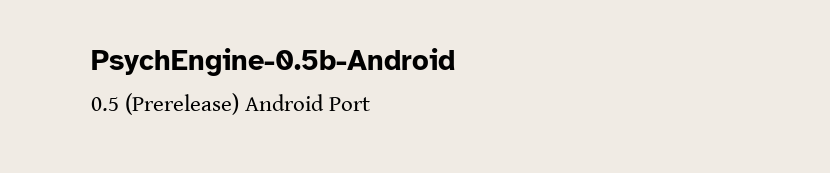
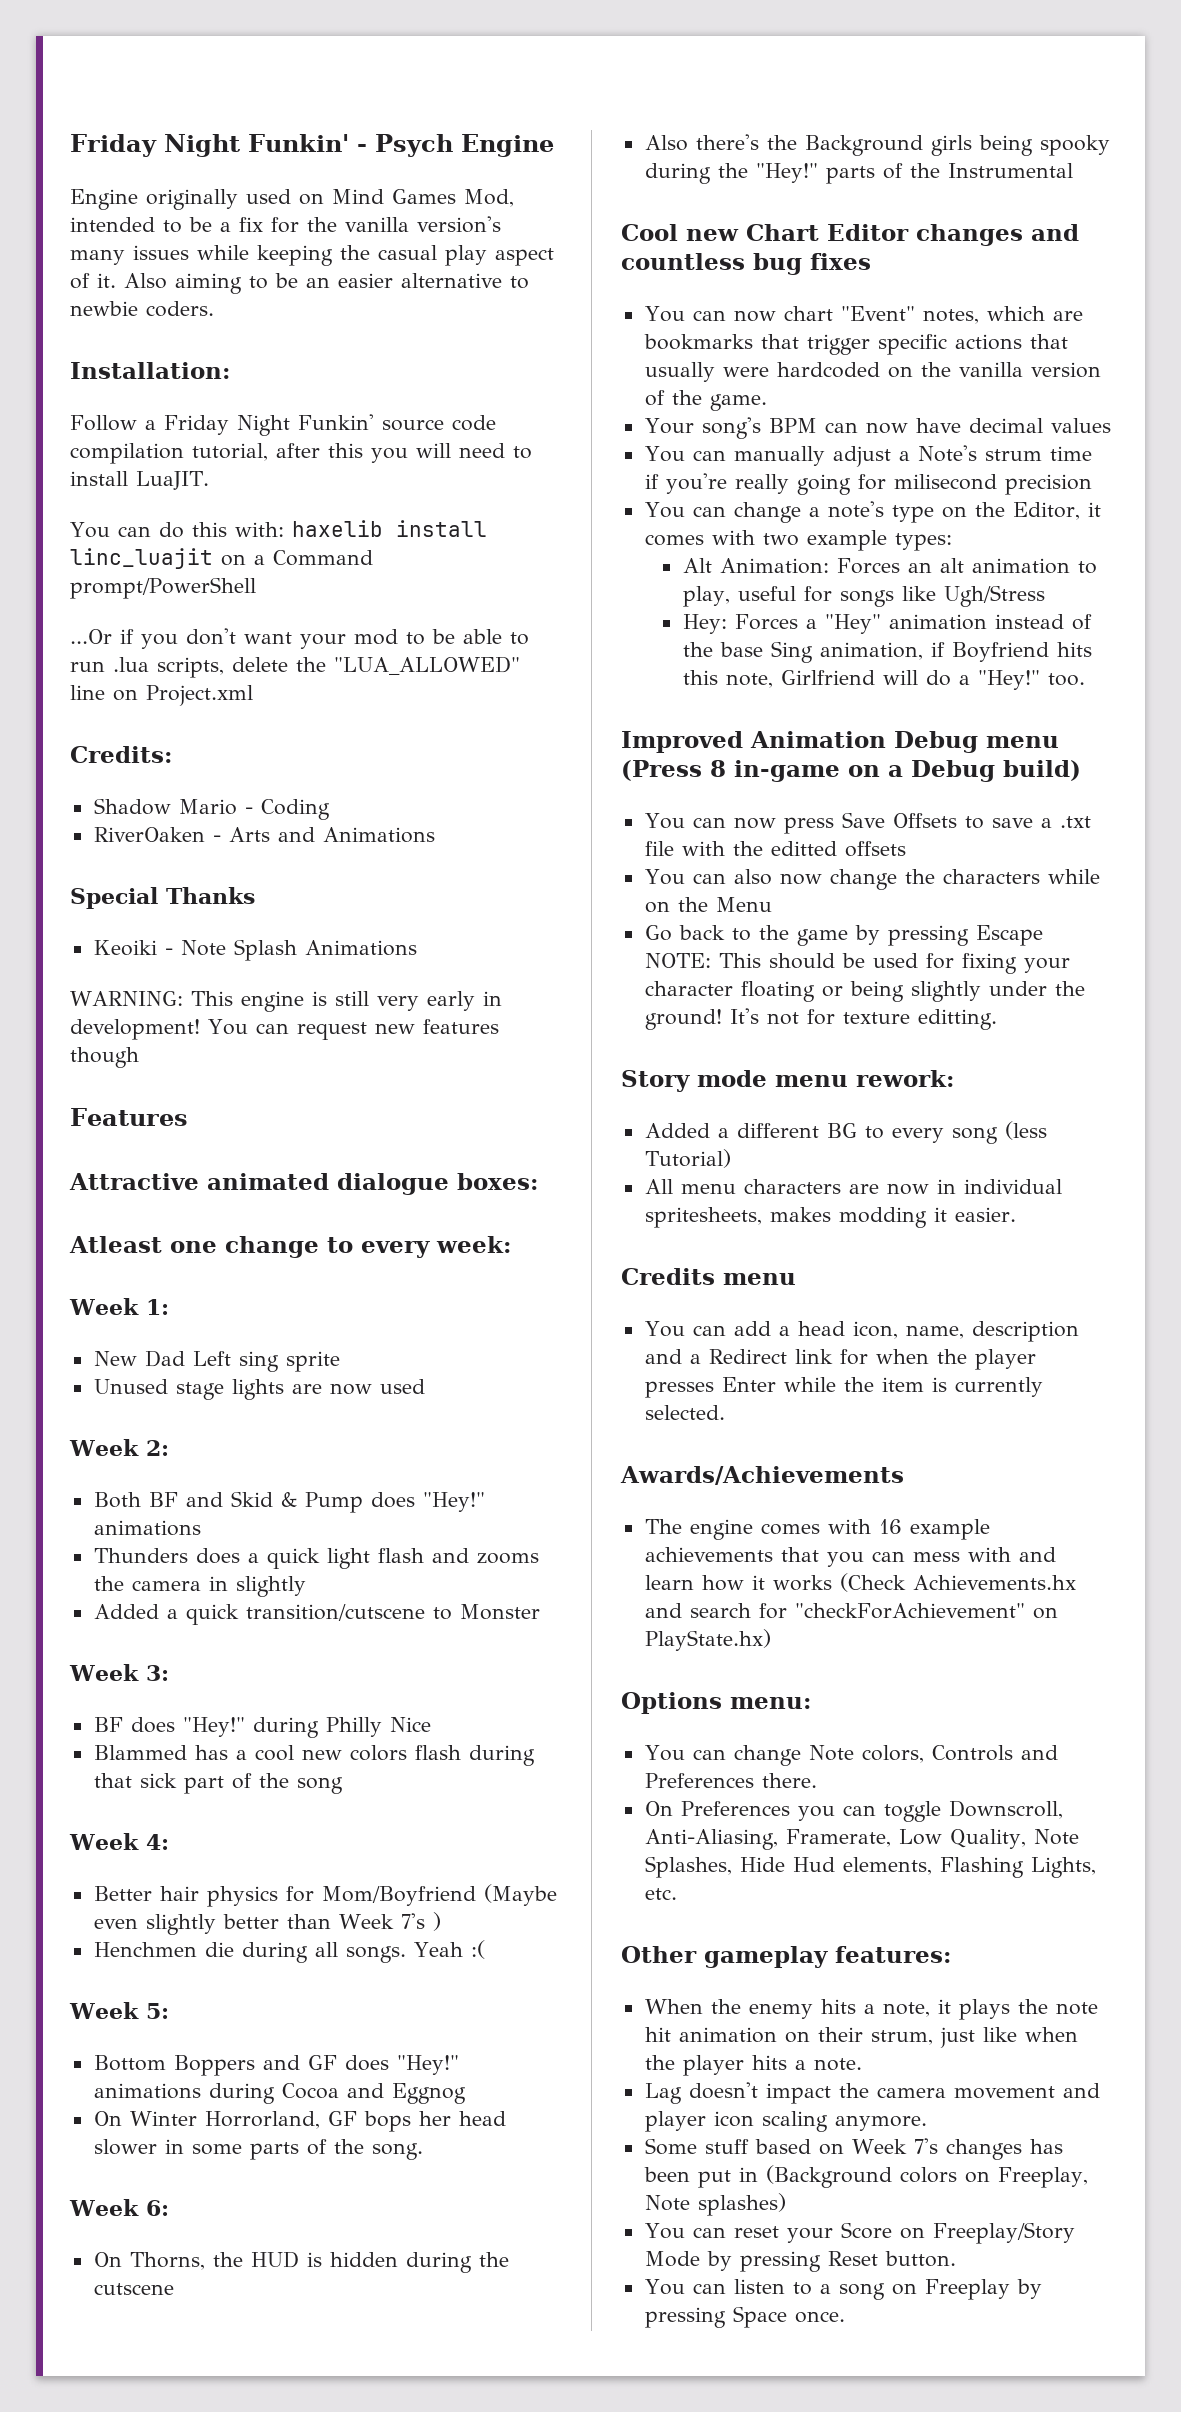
[91,48,455,76] [91,93,371,115] PsychEngine-0.5b-Android // 0.5 (Prerelease) Android Port -> [70,134,554,157] [70,189,514,210] [70,216,501,233] [70,245,554,266] [70,273,529,294] [70,301,214,317] [70,362,230,379] [70,414,496,436] [70,443,532,464] [70,471,209,490] [70,520,487,538] [70,548,373,569] [70,577,256,599] [70,628,529,649] [70,656,520,678] [70,685,253,706] [70,746,172,763] [93,798,330,820] [93,827,435,843] [70,887,255,909] [93,939,417,961] [70,991,502,1012] [70,1019,499,1040] [70,1047,139,1068] [70,1108,188,1126] [69,1173,538,1195] [69,1236,511,1258] [69,1298,169,1315] [93,1350,340,1372] [93,1379,425,1400] [69,1439,169,1456] [93,1491,485,1513] [93,1520,201,1536] [93,1548,539,1569] [93,1576,306,1597] [93,1604,540,1625] [69,1664,169,1681] [93,1717,431,1738] [93,1745,535,1766] [93,1773,343,1794] [69,1833,169,1850] [93,1884,557,1907] [93,1912,441,1935] [93,1940,485,1963] [69,2002,169,2019] [93,2055,459,2076] [93,2083,466,2104] [93,2111,506,2132] [93,2139,423,2160] [69,2199,169,2216] [93,2251,509,2273] [93,2283,174,2295] [644,134,1110,156] [644,163,1073,184] [621,224,1079,246] [621,253,871,275] [644,306,1083,324] [643,334,1068,355] [644,362,1101,382] [644,390,767,411] [644,417,1111,439] [644,445,1092,467] [644,473,1092,495] [644,501,1101,523] [644,530,952,551] [682,558,1097,574] [682,585,1045,607] [682,614,1092,634] [682,641,1092,663] [682,670,1085,690] [621,731,1059,753] [621,760,1081,782] [644,812,1091,834] [644,841,906,857] [644,869,1100,890] [644,897,772,913] [644,925,1043,946] [644,953,1070,974] [644,981,1085,1002] [644,1008,997,1030] [621,1070,954,1092] [644,1121,1047,1144] [644,1149,731,1168] [644,1179,1062,1195] [644,1207,1016,1228] [621,1268,796,1285] [644,1321,1079,1342] [644,1349,1036,1370] [644,1377,1043,1398] [644,1405,725,1420] [620,1466,904,1485] [644,1519,990,1540] [644,1547,1056,1567] [644,1573,1076,1592] [644,1603,1058,1619] [644,1629,771,1651] [621,1692,811,1714] [644,1745,1058,1766] [644,1773,817,1788] [644,1800,1063,1822] [644,1829,1079,1850] [644,1856,1096,1878] [644,1888,677,1900] [621,1946,951,1968] [644,1999,1098,2020] [644,2027,1078,2048] [644,2055,862,2076] [644,2082,1100,2104] [644,2111,927,2132] [644,2138,1063,2160] [643,2165,1088,2188] [644,2193,786,2216] [644,2222,1075,2244] [644,2251,956,2272] [644,2279,1042,2300] [644,2306,845,2328] Friday Night Funkin' - Psych Engine // Engine originally used on Mind Games Mod, intended to be a fix for the vanilla version's many issues while keeping the casual play aspect of it. Also aiming to be an easier alternative to newbie coders. // Installation: // Follow a Friday Night Funkin' source code compilation tutorial, after this you will need to install LuaJIT. // You can do this with: haxelib install linc_luajit on a Command prompt/PowerShell // ...Or if you don't want your mod to be able to run .lua scripts, delete the "LUA_ALLOWED" line on Project.xml // Credits: // Shadow Mario - Coding // RiverOaken - Arts and Animations // Special Thanks // Keoiki - Note Splash Animations // WARNING: This engine is still very early in development! You can request new features though // Features // Attractive animated dialogue boxes: // Atleast one change to every week: // Week 1: // New Dad Left sing sprite // Unused stage lights are now used // Week 2: // Both BF and Skid & Pump does "Hey!" animations // Thunders does a quick light flash and zooms the camera in slightly // Added a quick transition/cutscene to Monster // Week 3: // BF does "Hey!" during Philly Nice // Blammed has a cool new colors flash during that sick part of the song // Week 4: // Better hair physics for Mom/Boyfriend (Maybe even slightly better than Week 7's ) // Henchmen die during all songs. Yeah :( // Week 5: // Bottom Boppers and GF does "Hey!" animations during Cocoa and Eggnog // On Winter Horrorland, GF bops her head slower in some parts of the song. // Week 6: // On Thorns, the HUD is hidden during the cutscene // Also there's the Background girls being spooky during the "Hey!" parts of the Instrumental // Cool new Chart Editor changes and countless bug fixes // You can now chart "Event" notes, which are bookmarks that trigger specific actions that usually were hardcoded on the vanilla version of the game. // Your song's BPM can now have decimal values // You can manually adjust a Note's strum time if you're really going for milisecond precision // You can change a note's type on the Editor, it comes with two example types: // Alt Animation: Forces an alt animation to play, useful for songs like Ugh/Stress // Hey: Forces a "Hey" animation instead of the base Sing animation, if Boyfriend hits this note, Girlfriend will do a "Hey!" too. // Improved Animation Debug menu (Press 8 in-game on a Debug build) // You can now press Save Offsets to save a .txt file with the editted offsets // You can also now change the characters while on the Menu // Go back to the game by pressing Escape NOTE: This should be used for fixing your character floating or being slightly under the ground! It's not for texture editting. // Story mode menu rework: // Added a different BG to every song (less Tutorial) // All menu characters are now in individual spritesheets, makes modding it easier. // Credits menu // You can add a head icon, name, description and a Redirect link for when the player presses Enter while the item is currently selected. // Awards/Achievements // The engine comes with 16 example achievements that you can mess with and learn how it works (Check Achievements.hx and search for "checkForAchievement" on PlayState.hx) // Options menu: // You can change Note colors, Controls and Preferences there. // On Preferences you can toggle Downscroll, Anti-Aliasing, Framerate, Low Quality, Note Splashes, Hide Hud elements, Flashing Lights, etc. // Other gameplay features: // When the enemy hits a note, it plays the note hit animation on their strum, just like when the player hits a note. // Lag doesn't impact the camera movement and player icon scaling anymore. // Some stuff based on Week 7's changes has been put in (Background colors on Freeplay, Note splashes) // You can reset your Score on Freeplay/Story Mode by pressing Reset button. // You can listen to a song on Freeplay by pressing Space once.

